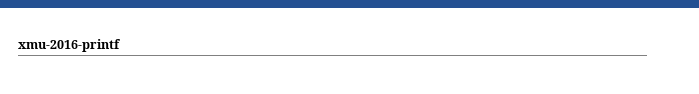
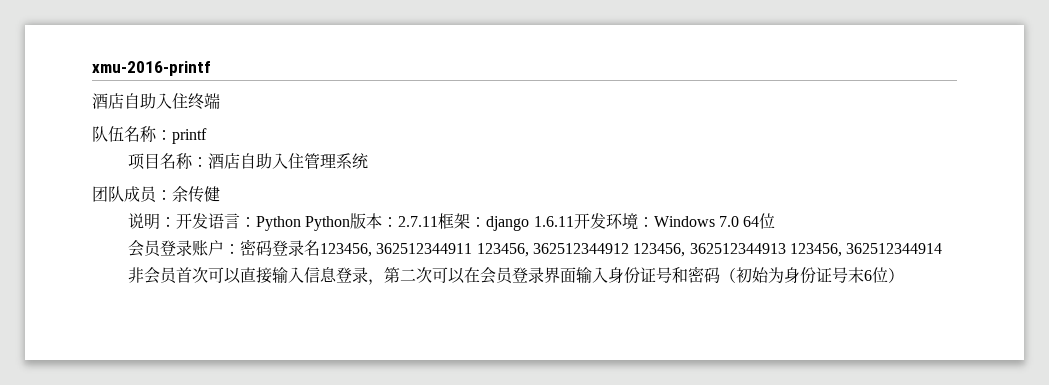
(121, 45) none -> [92,93,220,110] [92,126,207,144] [127,153,368,170] [92,186,220,203] [127,213,776,231] [127,239,943,257] [127,266,904,285] // 酒店自助入住终端 // 队伍名称：printf // 项目名称：酒店自助入住管理系统 // 团队成员：余传健 // 说明：开发语言：Python Python版本：2.7.11框架：django 1.6.11开发环境：Windows 7.0 64位 // 会员登录账户：密码登录名123456, 362512344911 123456, 362512344912 123456, 362512344913 123456, 362512344914 // 非会员首次可以直接输入信息登录，第二次可以在会员登录界面输入身份证号和密码（初始为身份证号末6位）

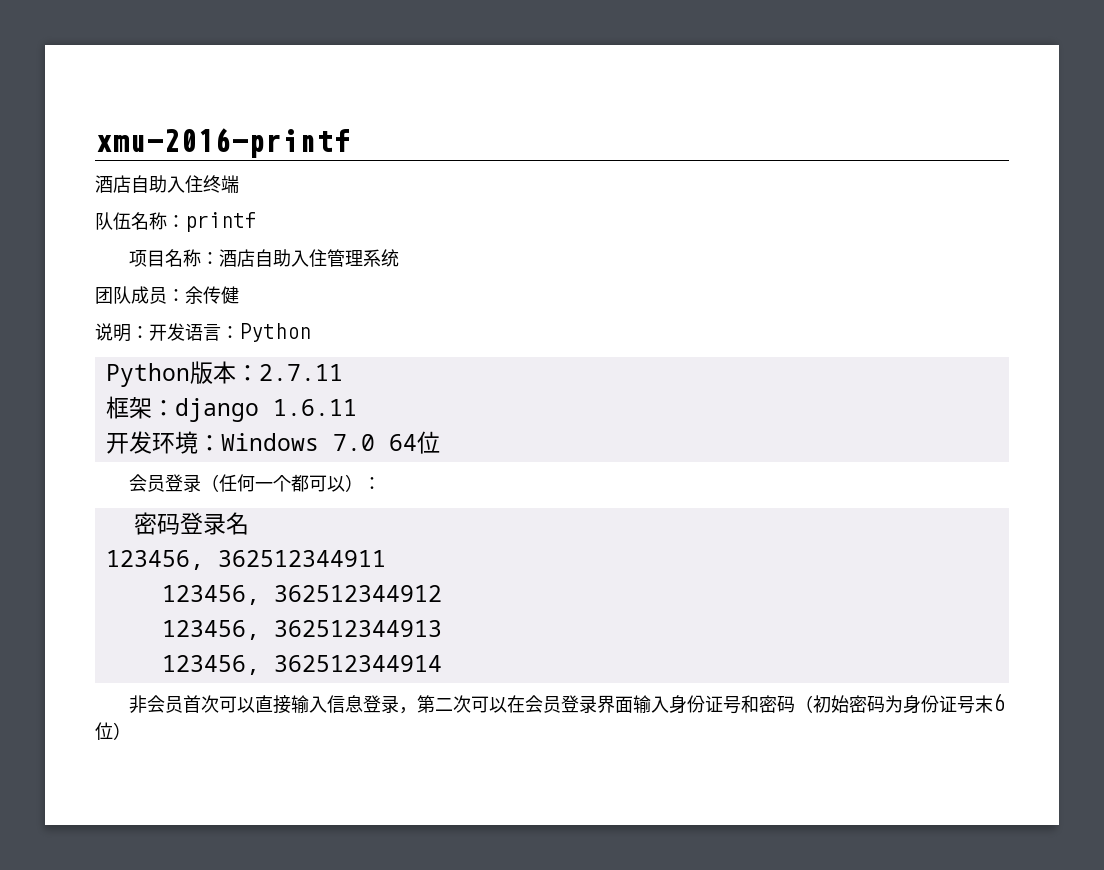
(301, 223) none -> (311, 332) //
(439, 221) none -> (343, 372) //
(574, 221) none -> (357, 407) //
[191,240,240,256] 账户： -> [200,474,381,492] （任何一个都可以）： //
(320, 248) none -> (249, 523) //
(473, 248) none -> (386, 558) //
(629, 248) none -> (442, 593) //
(786, 248) none -> (442, 628) //
(769, 275) none -> [848,695,885,713] 密码

